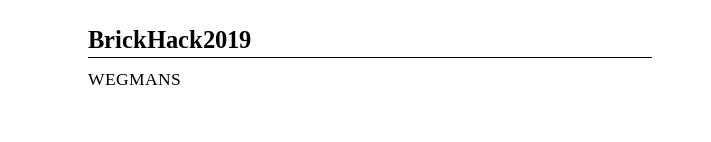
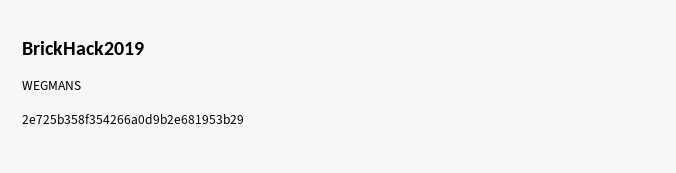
(181, 79) none -> [22,114,244,125] // 2e725b358f354266a0d9b2e681953b29

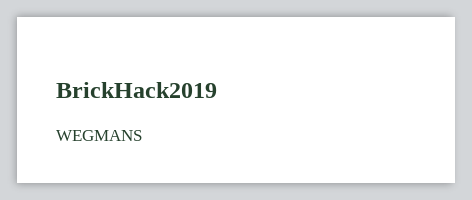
[22,114,244,125] // 2e725b358f354266a0d9b2e681953b29 -> (142, 135) none

